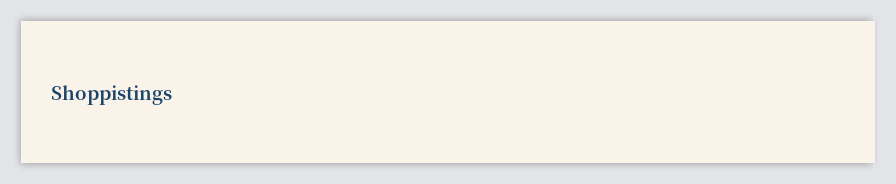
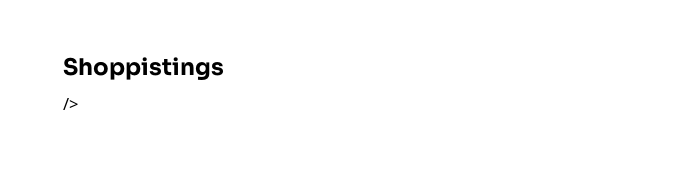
(172, 95) none -> [63,98,78,110] // />

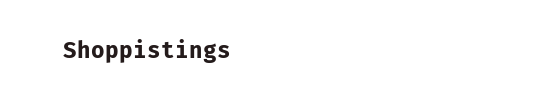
[63,98,78,110] // /> -> (231, 51) none

